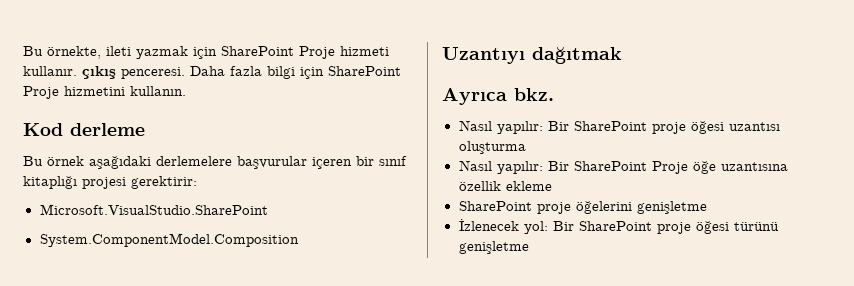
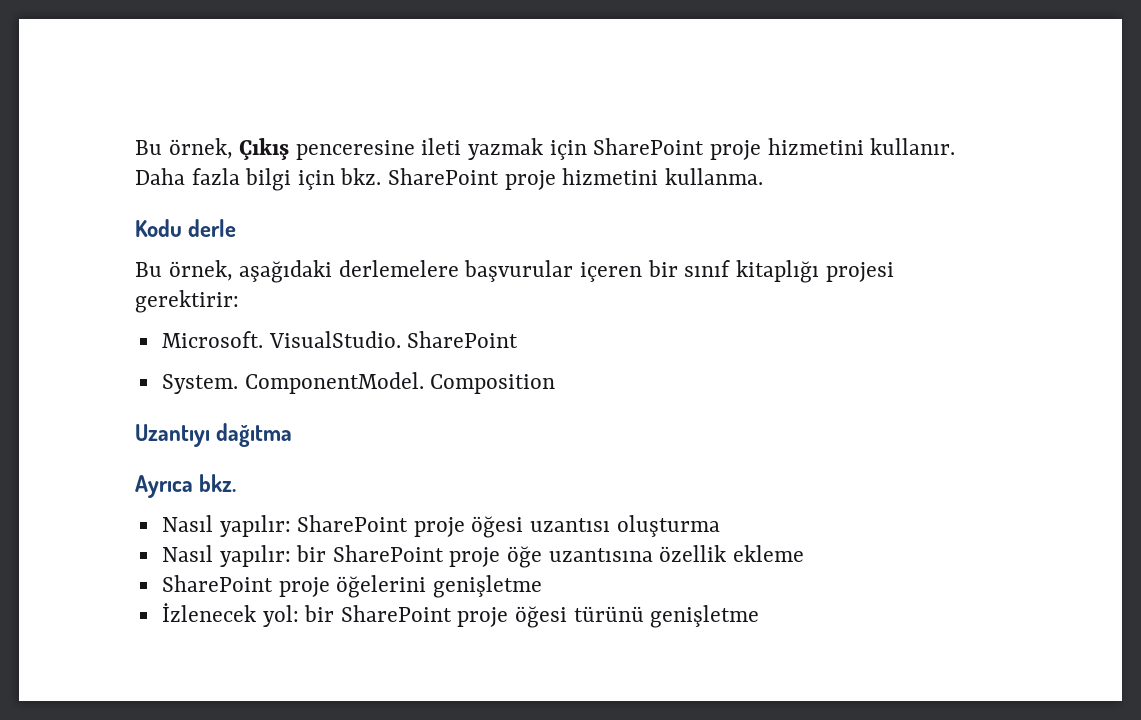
[23,46,101,59] Bu örnekte, -> [135,138,415,160] Bu örnek, Çıkış penceresine
[299,46,389,59] [23,66,401,79] [23,86,186,99] [23,123,145,136] [23,156,84,166] Proje hizmeti kullanır. çıkış penceresi. Daha fazla bilgi için SharePoint Proje hizmetini kullanın. // Kod derleme // Bu örnek -> [709,138,956,160] [135,168,763,191] [135,219,237,237] [135,260,233,281] proje hizmetini kullanır. Daha fazla bilgi için bkz. SharePoint proje hizmetini kullanma. // Kodu derle // Bu örnek,
[39,204,268,215] [39,233,299,247] Microsoft.VisualStudio.SharePoint // System.ComponentModel.Composition -> [161,331,519,348] [161,372,556,394] Microsoft. VisualStudio. SharePoint // System. ComponentModel. Composition
[532,47,622,64] dağıtmak -> [216,423,293,447] dağıtma
[547,121,569,131] Bir -> (291, 526) none
[547,161,688,174] Bir SharePoint Proje -> [296,545,501,567] bir SharePoint proje
[552,221,574,231] Bir -> [304,605,335,622] bir

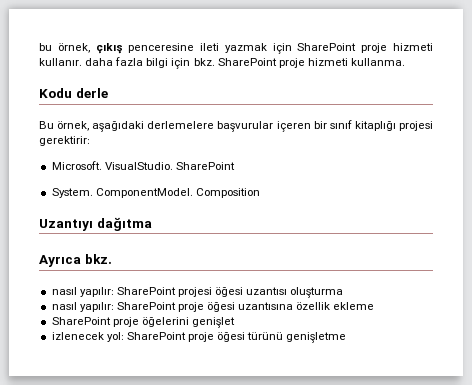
[135,138,290,160] Bu örnek, Çıkış -> [39,43,123,54] bu örnek, çıkış
[767,138,956,155] [135,168,185,185] hizmetini kullanır. Daha -> [392,43,433,51] [39,58,114,66] hizmeti kullanır. daha
[562,168,659,185] hizmetini -> [307,58,348,66] hizmeti
[161,515,720,538] [161,545,543,568] Nasıl yapılır: SharePoint proje öğesi uzantısı oluşturma // Nasıl yapılır: bir SharePoint proje öğe -> [51,287,344,298] [51,302,236,312] nasıl yapılır: SharePoint projesi öğesi uzantısı oluşturma // nasıl yapılır: SharePoint proje öğesi
[432,575,542,598] [161,603,335,627] genişletme // İzlenecek yol: bir -> [191,317,235,328] [51,332,124,342] genişlet // izlenecek yol:

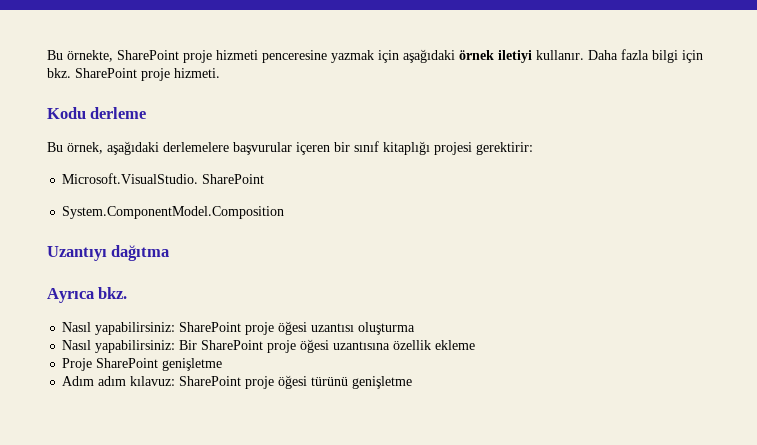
[39,43,433,54] [39,58,114,66] bu örnek, çıkış penceresine ileti yazmak için SharePoint proje hizmeti kullanır. daha -> [47,49,618,63] Bu örnekte, SharePoint proje hizmeti penceresine yazmak için aşağıdaki örnek iletiyi kullanır. Daha
[307,58,405,66] hizmeti kullanma. -> [174,68,220,78] hizmeti.
[75,88,108,98] derle -> [90,107,147,119] derleme
[51,161,173,170] Microsoft. VisualStudio. -> [62,173,199,184] Microsoft.VisualStudio.
[51,188,260,198] System. ComponentModel. Composition -> [62,206,285,219] System.ComponentModel.Composition
[51,287,212,297] nasıl yapılır: SharePoint projesi -> [62,322,275,335] Nasıl yapabilirsiniz: SharePoint proje
[51,302,114,312] nasıl yapılır: -> [62,340,198,353] Nasıl yapabilirsiniz: Bir
[51,317,235,328] [51,332,124,342] SharePoint proje öğelerini genişlet // izlenecek yol: -> [62,358,223,371] [62,376,176,386] Proje SharePoint genişletme // Adım adım kılavuz:

